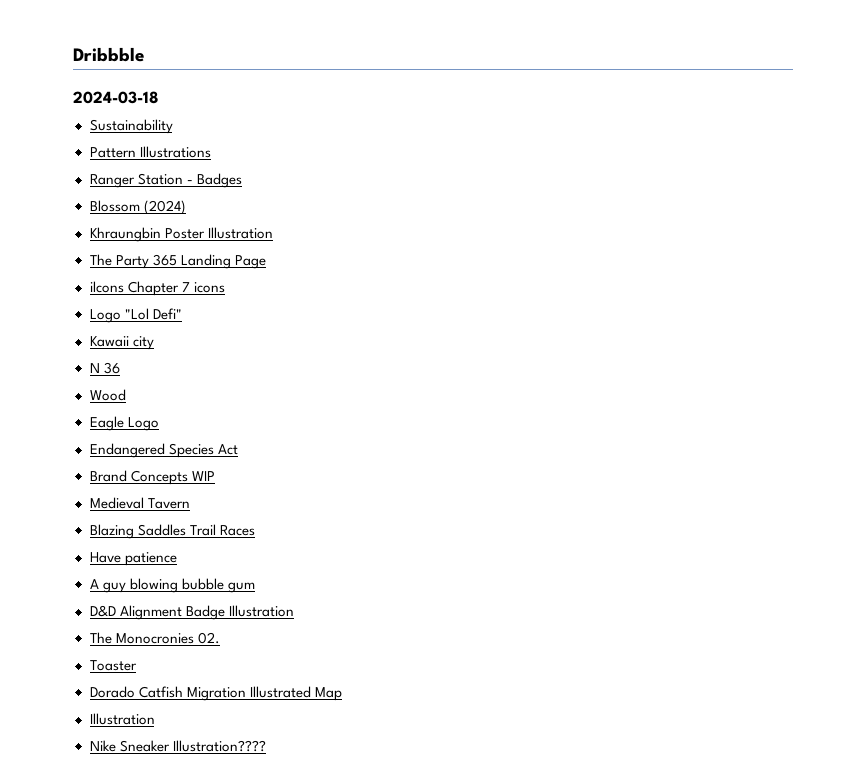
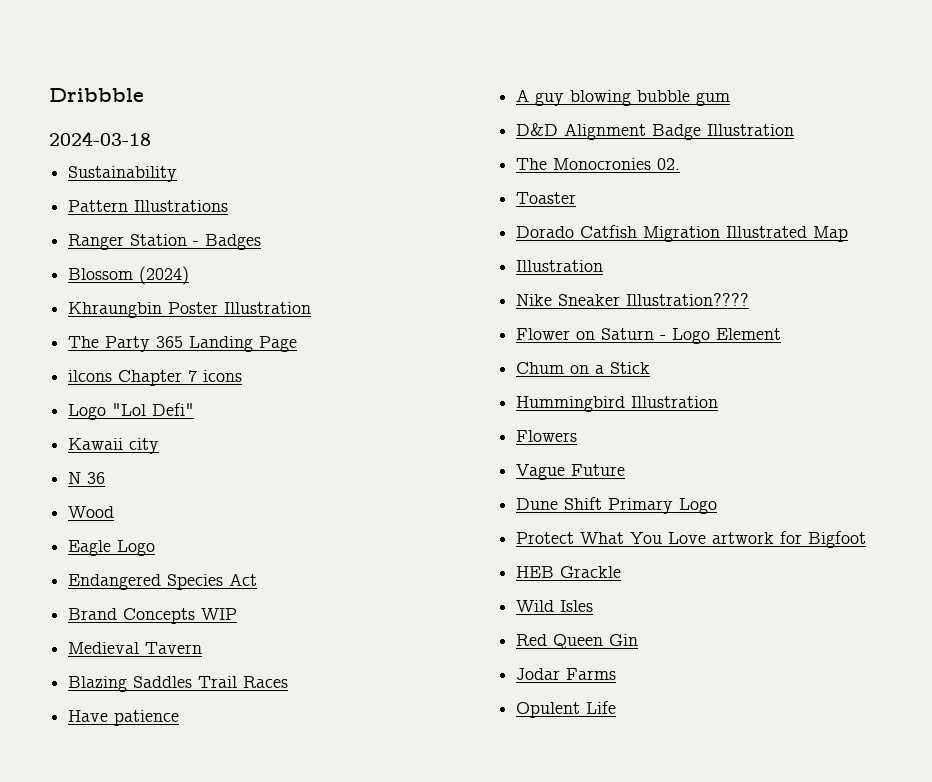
(266, 746) none -> [516,328,782,344] [516,362,651,374] [516,396,719,412] [516,430,578,442] [516,464,626,480] [516,497,718,514] [516,531,867,548] [516,566,622,578] [516,600,594,612] [516,634,639,649] [516,668,617,680] [516,701,617,718] // Flower on Saturn - Logo Element // Chum on a Stick // Hummingbird Illustration // Flowers // Vague Future // Dune Shift Primary Logo // Protect What You Love artwork for Bigfoot // HEB Grackle // Wild Isles // Red Queen Gin // Jodar Farms // Opulent Life

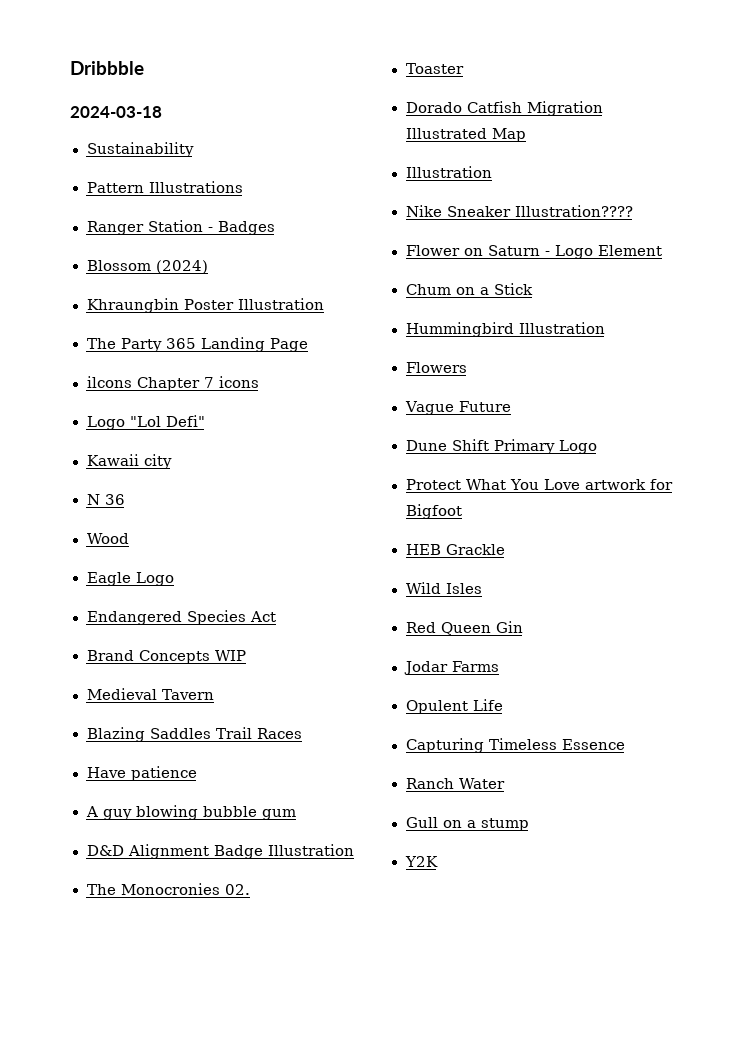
(617, 707) none -> [405,738,625,753] [405,778,506,789] [405,817,529,831] [404,856,438,867] // Capturing Timeless Essence // Ranch Water // Gull on a stump // Y2K

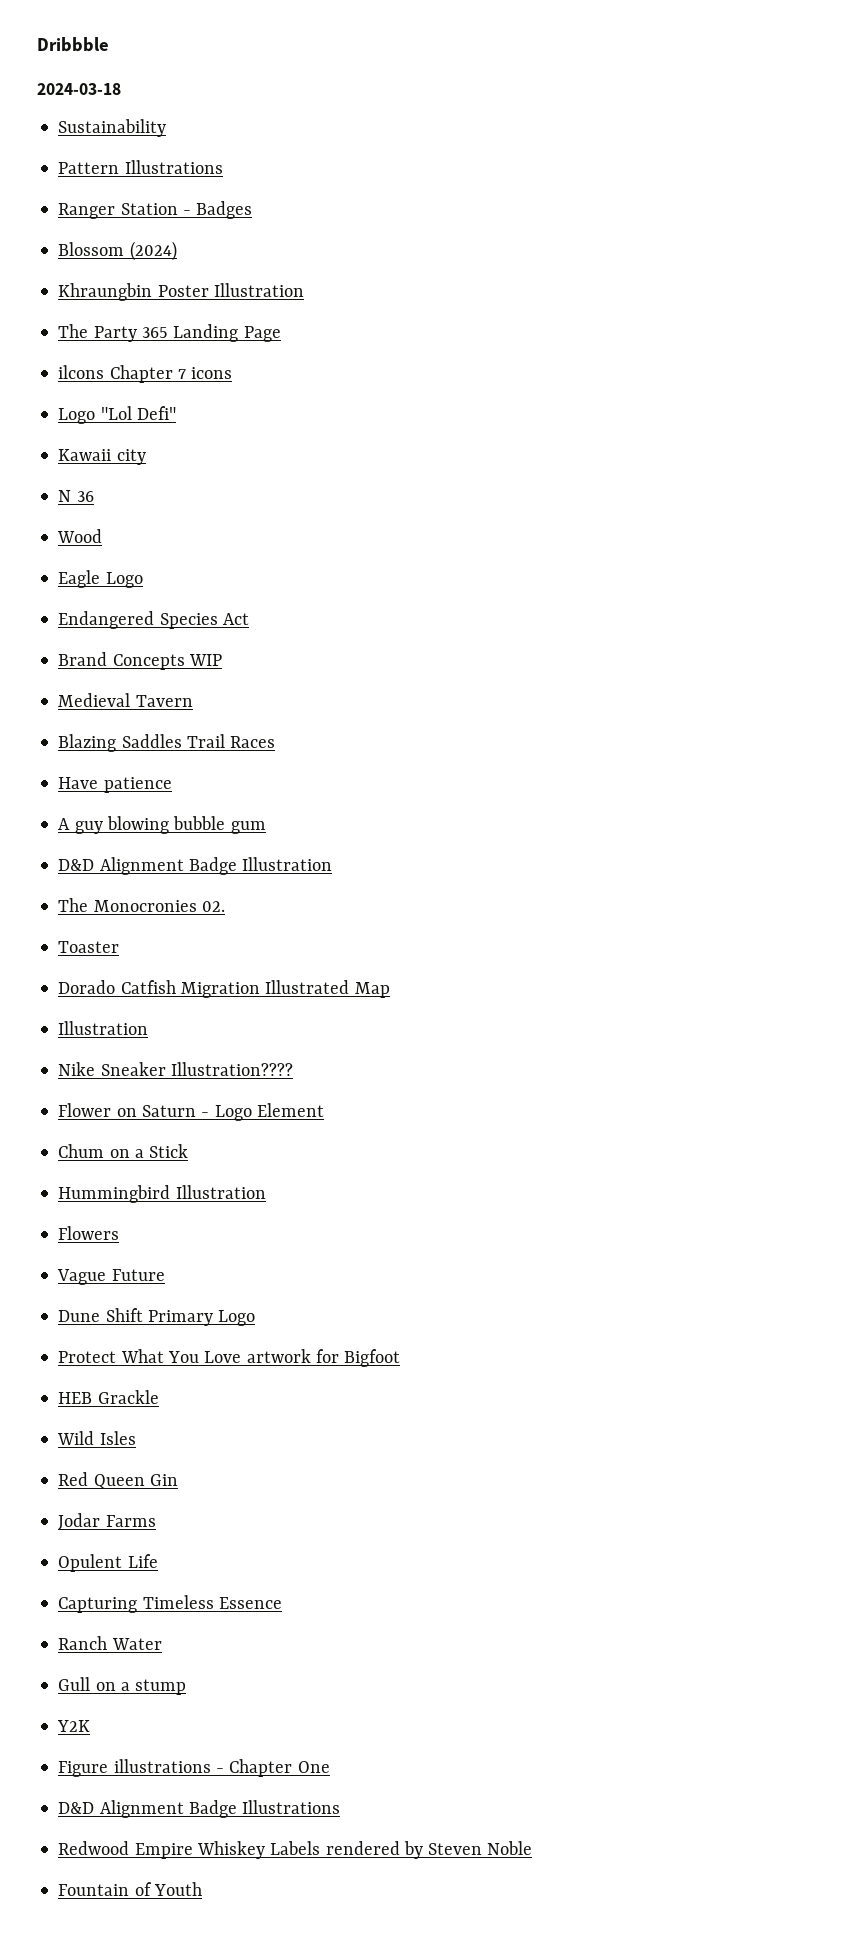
(438, 861) none -> [58,1759,330,1777] [58,1800,341,1818] [58,1841,533,1859] [58,1882,202,1896] // Figure illustrations - Chapter One // D&D Alignment Badge Illustrations // Redwood Empire Whiskey Labels rendered by Steven Noble // Fountain of Youth

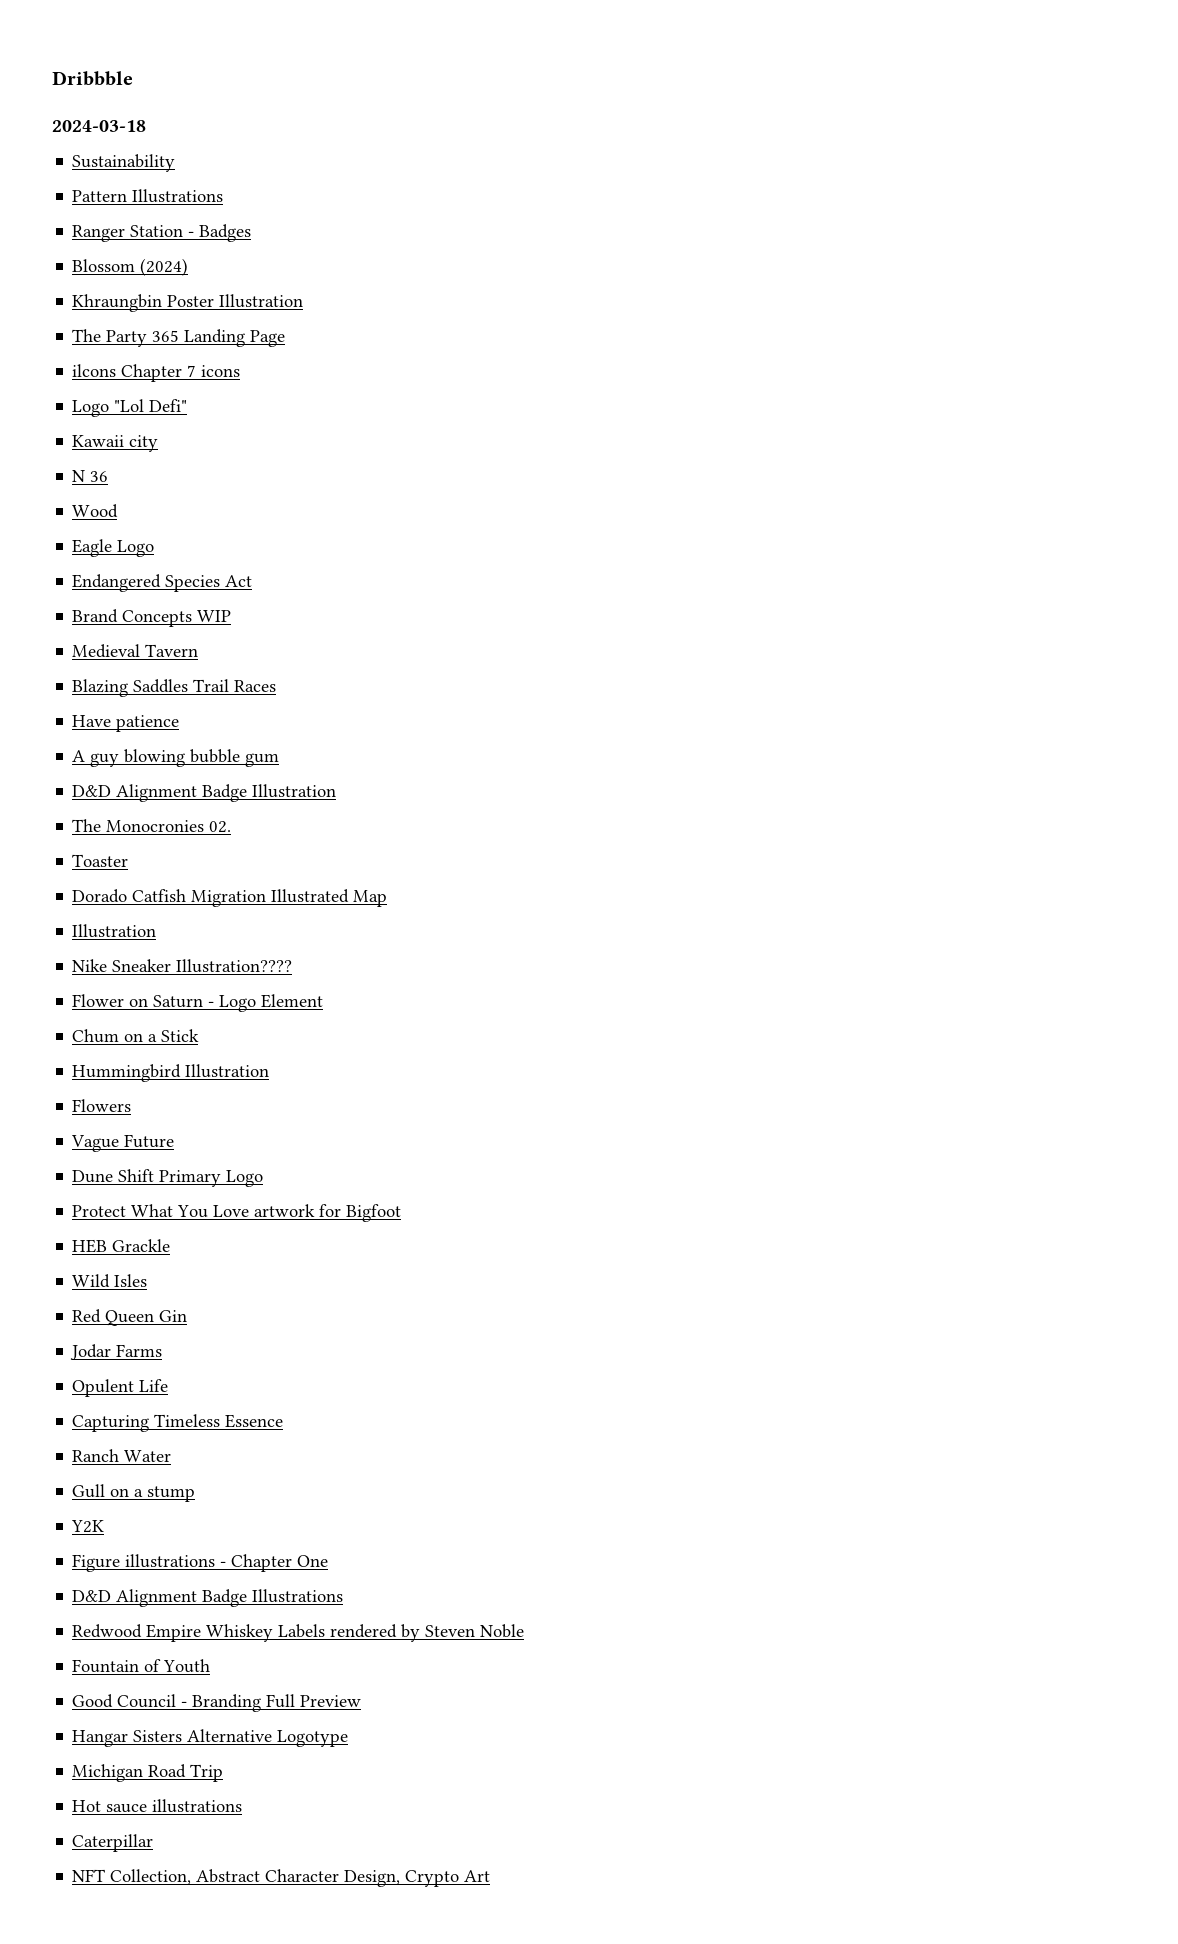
(202, 1889) none -> [72,1694,362,1712] [72,1729,349,1747] [72,1764,224,1782] [72,1799,243,1813] [72,1834,154,1852] [72,1869,491,1887] // Good Council - Branding Full Preview // Hangar Sisters Alternative Logotype // Michigan Road Trip // Hot sauce illustrations // Caterpillar // NFT Collection, Abstract Character Design, Crypto Art

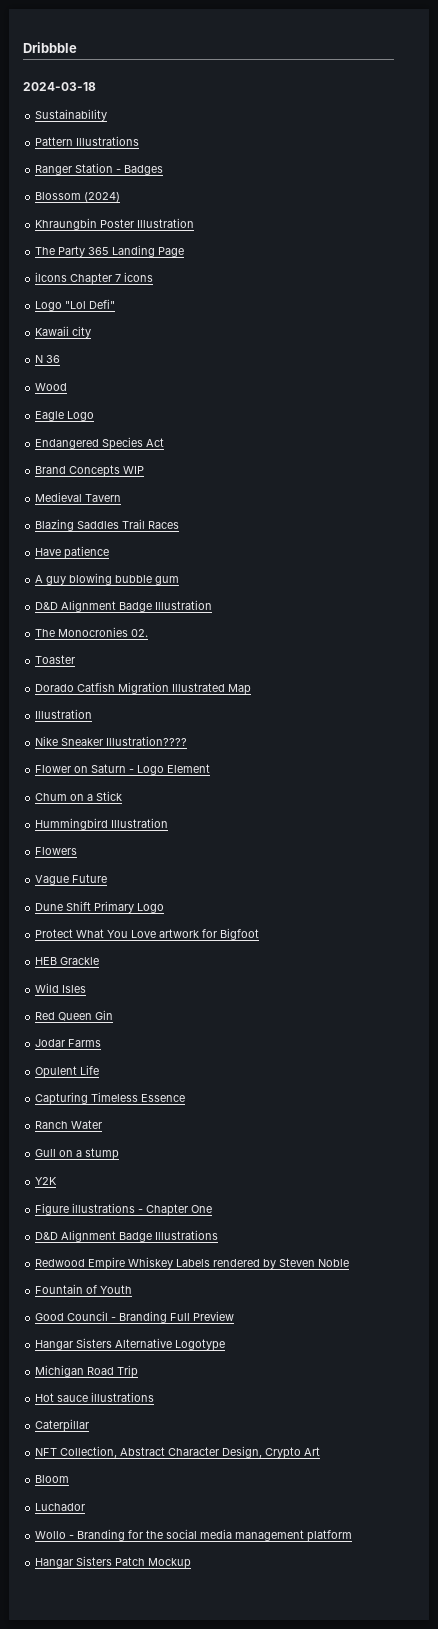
(491, 1876) none -> [35,1475,70,1483] [35,1503,86,1511] [35,1529,353,1542] [35,1556,192,1569] // Bloom // Luchador // Wollo - Branding for the social media management platform // Hangar Sisters Patch Mockup

